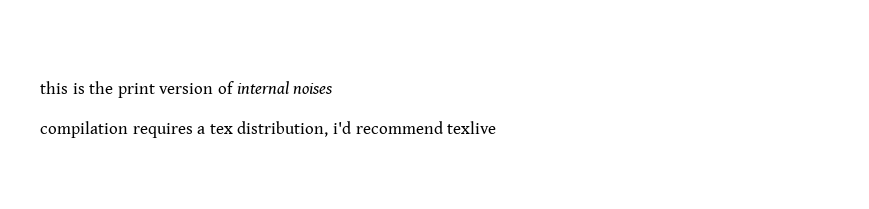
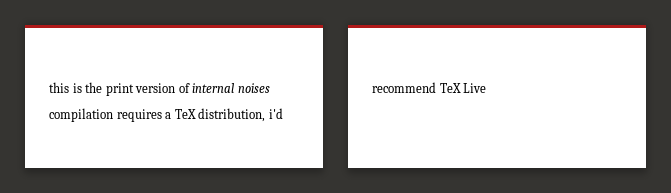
[209,124,233,134] tex -> [174,109,196,119] TeX
[447,121,497,134] texlive -> [439,83,487,93] TeX Live

